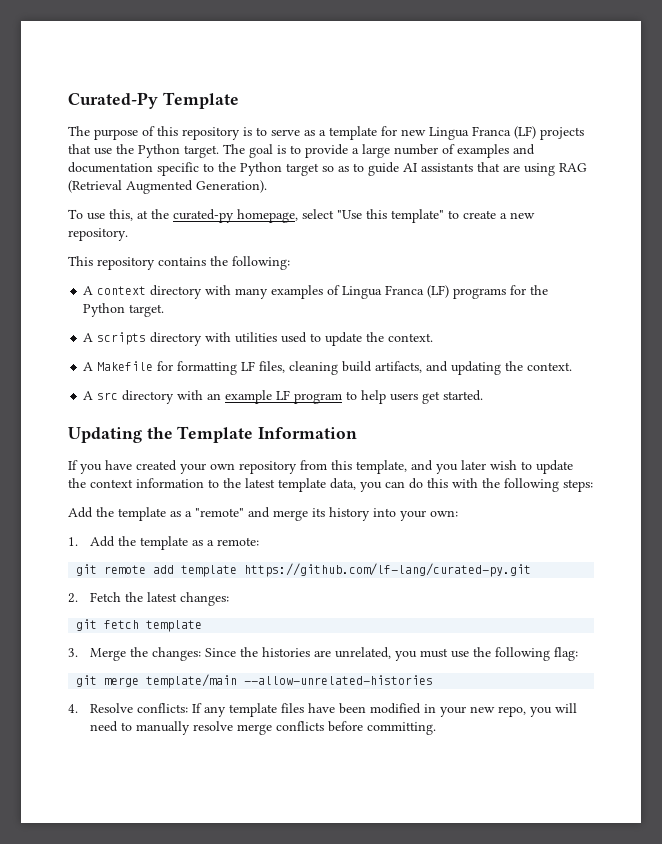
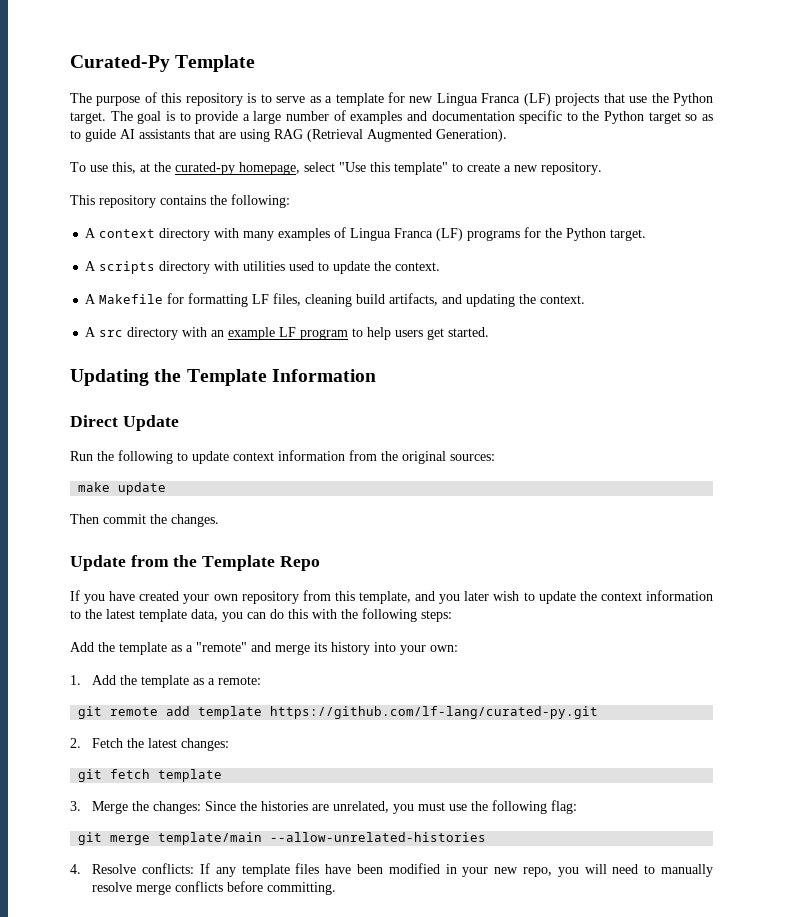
(358, 433) none -> [70,415,179,431] [70,450,495,464] [78,482,167,495] [70,514,219,527] [70,555,320,571] // Direct Update // Run the following to update context information from the original sources: // make update // Then commit the changes. // Update from the Template Repo

